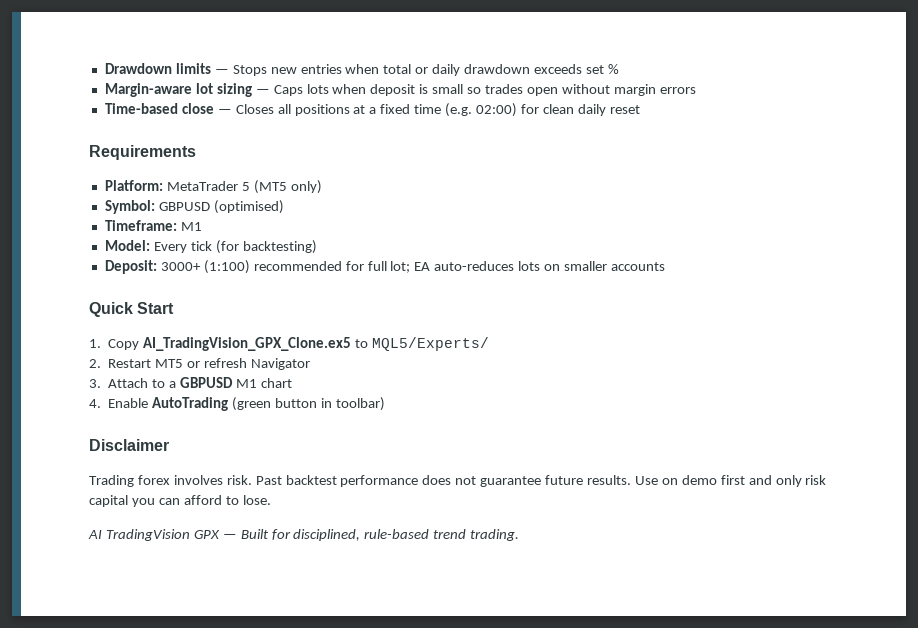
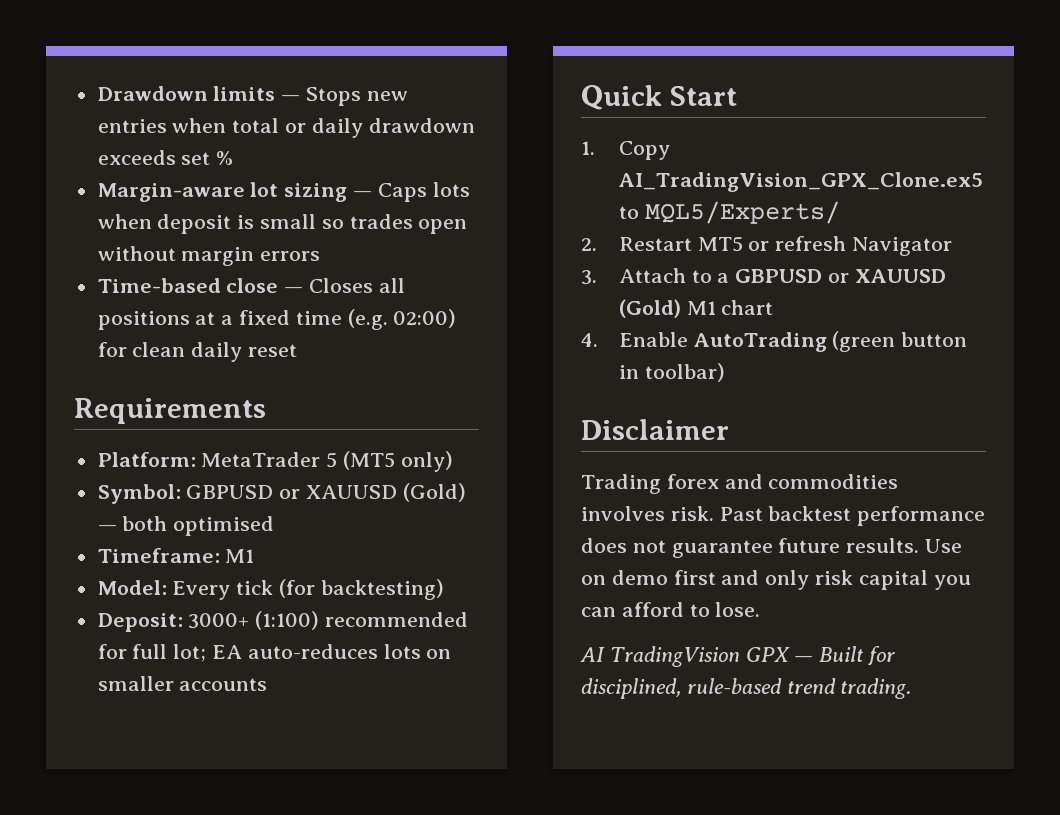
[213,200,284,214] (optimised) -> [279,483,466,502] [97,516,275,536] or XAUUSD (Gold) — both optimised
(233, 382) none -> [828,269,946,283] [618,299,681,318] or XAUUSD (Gold)
(170, 480) none -> [724,474,899,489] and commodities

